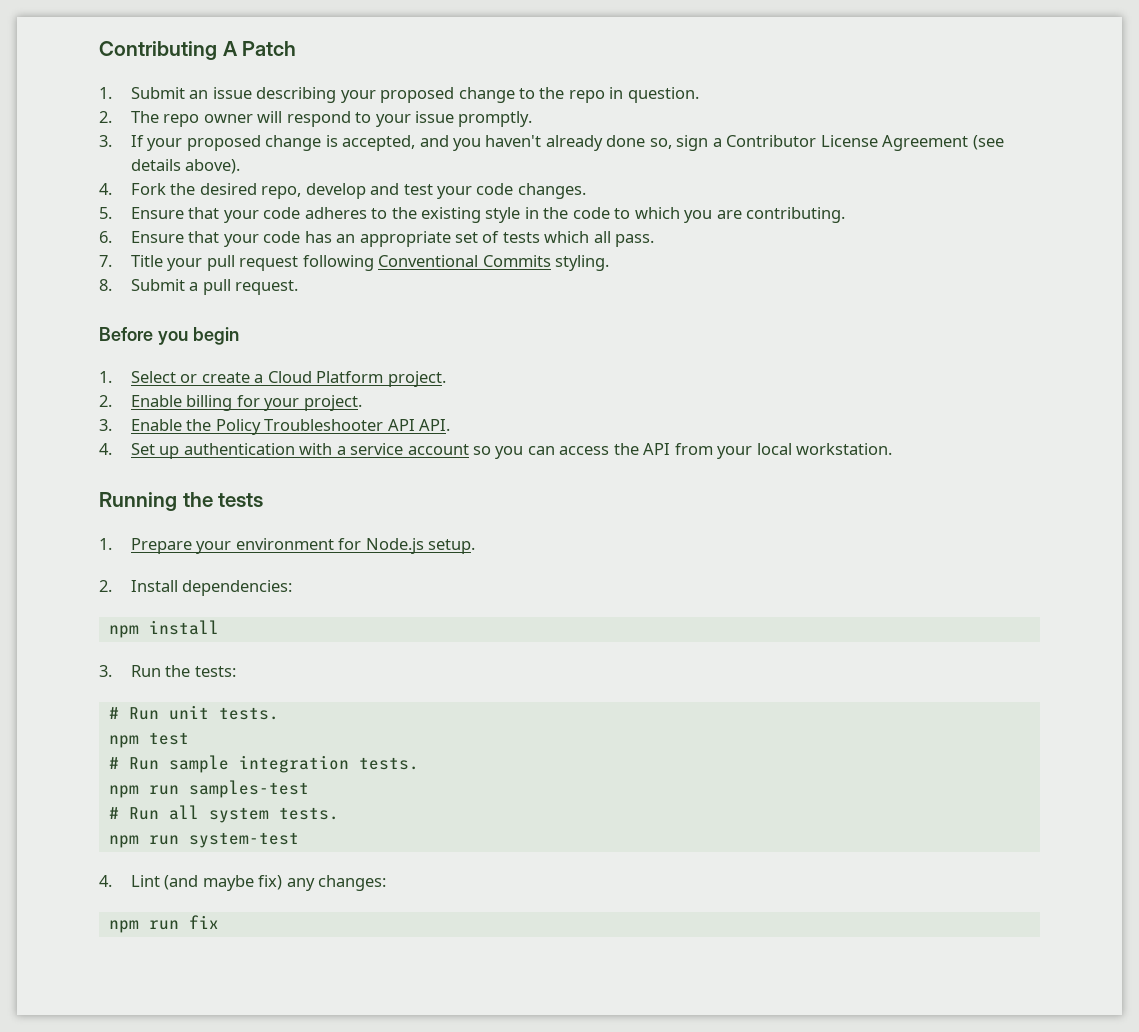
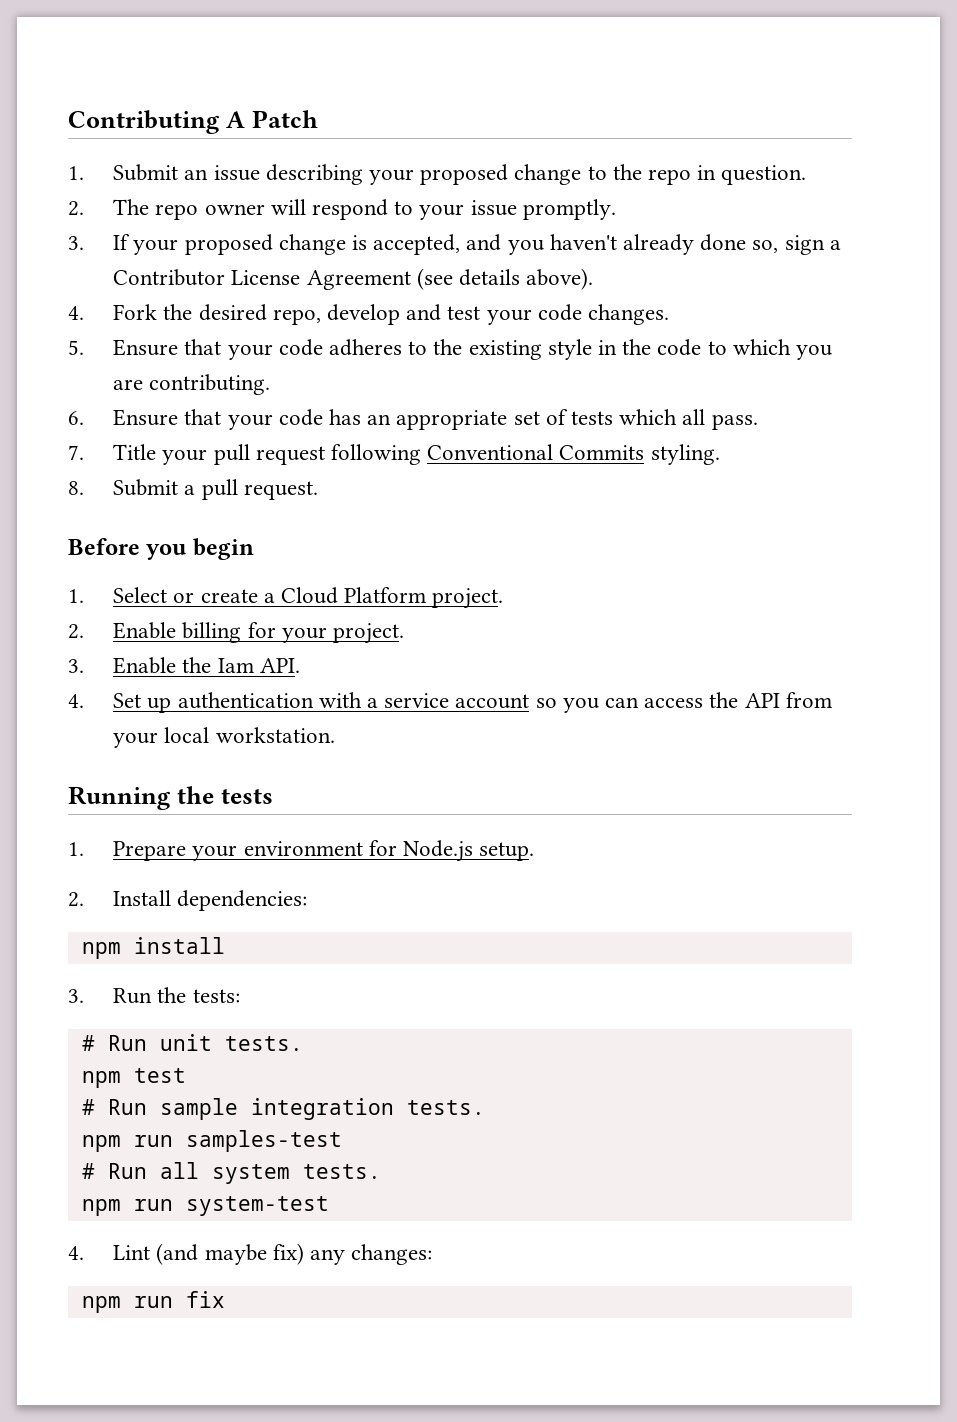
[215,419,415,435] Policy Troubleshooter API -> [217,658,254,673] Iam

